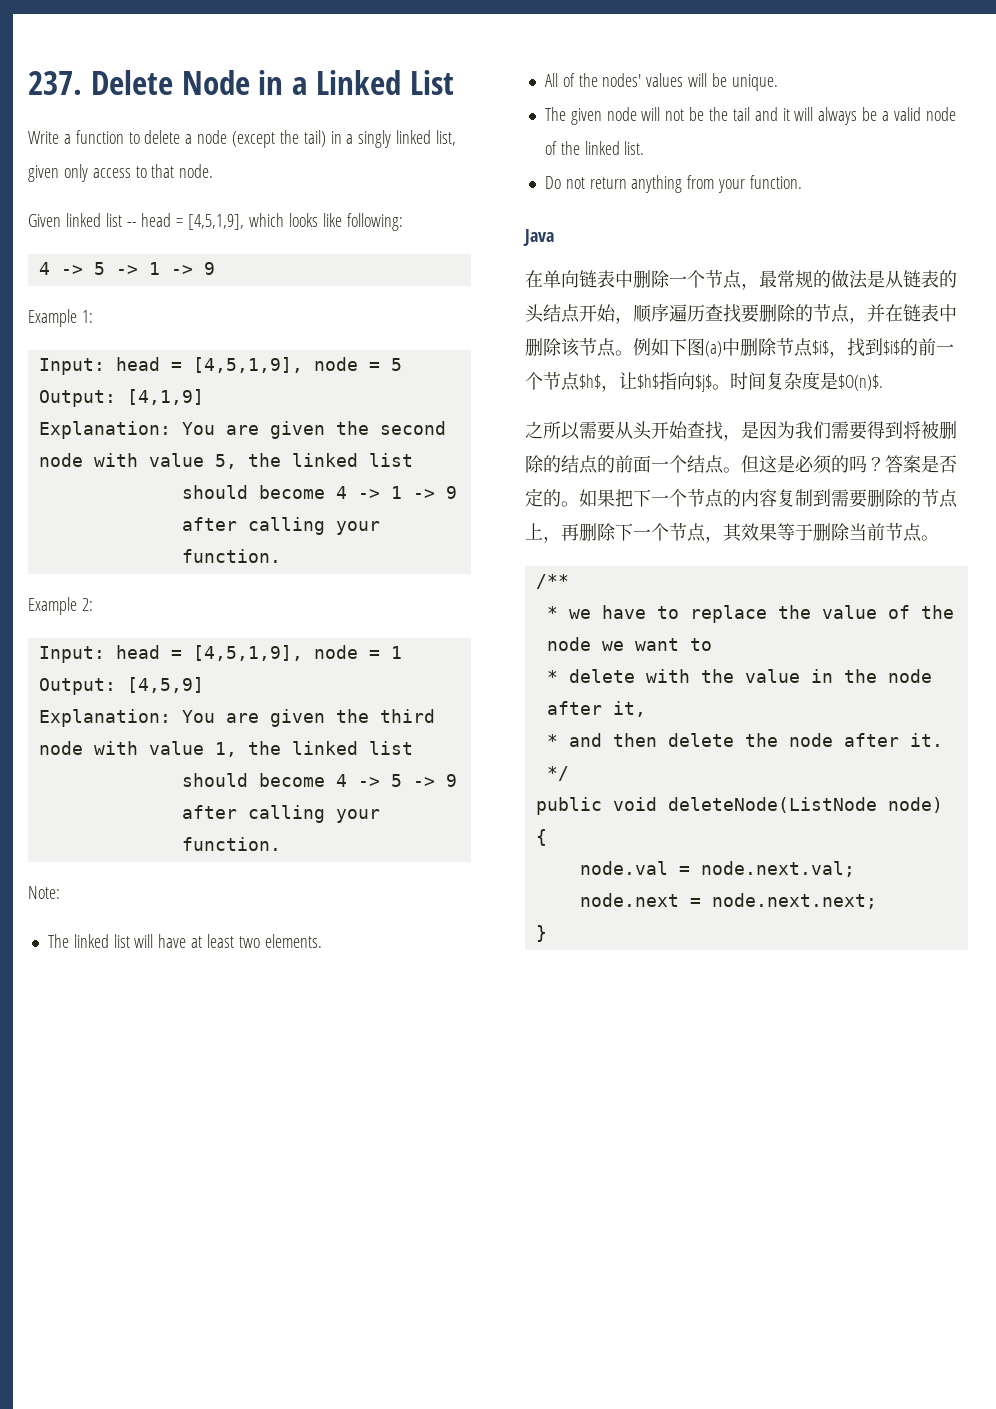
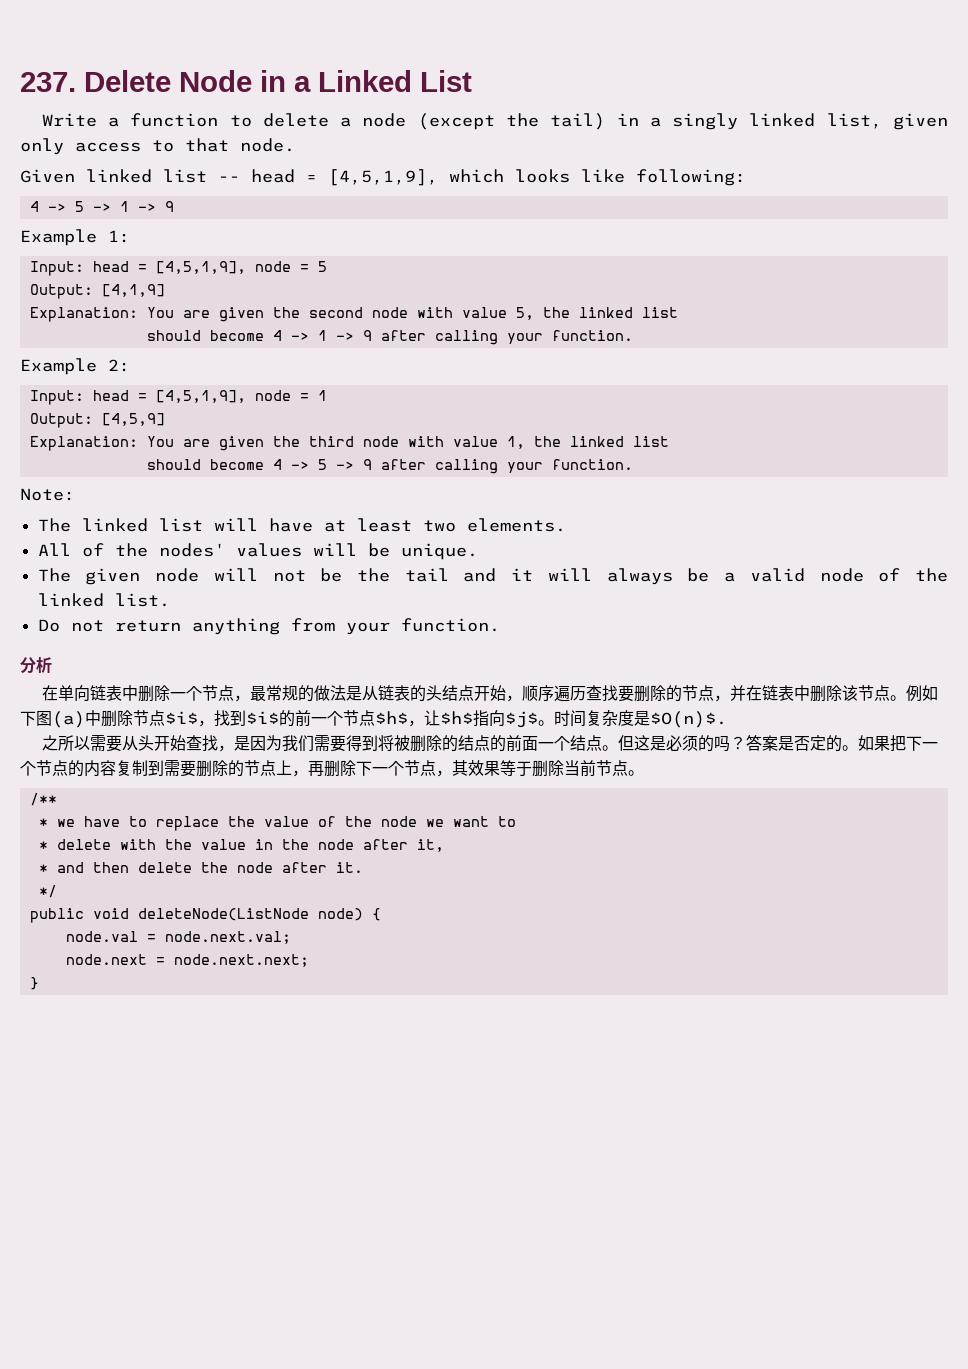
[523,229,554,246] Java -> [20,656,52,674] 分析

